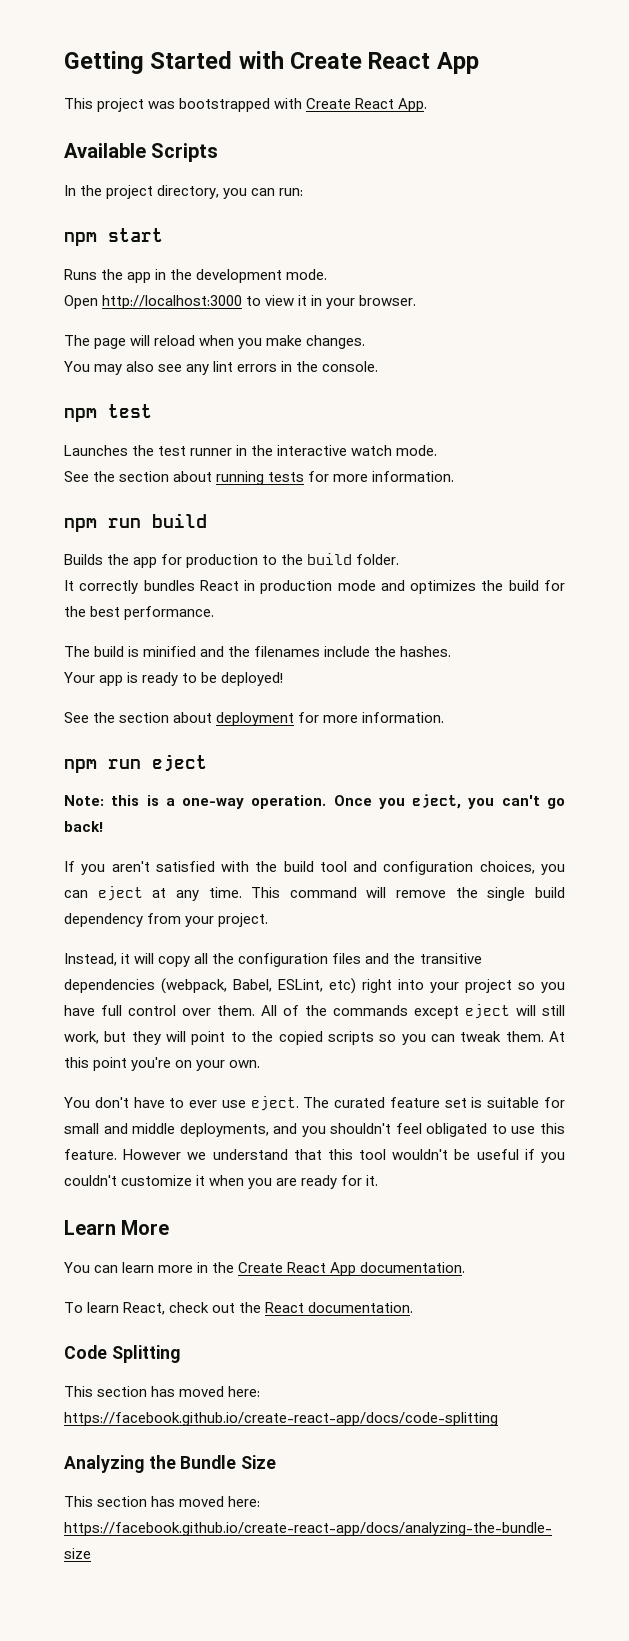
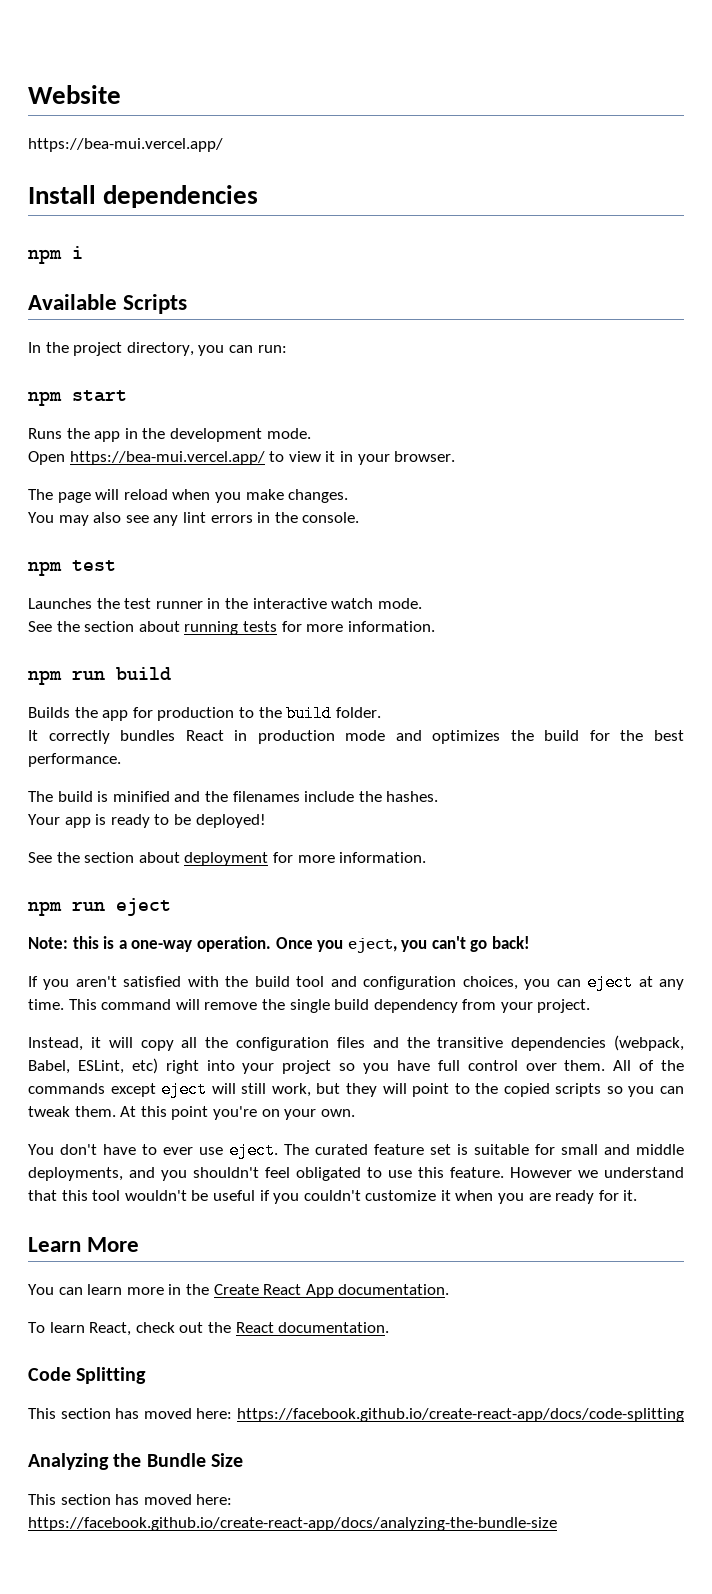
[64,51,479,74] [64,98,428,112] Getting Started with Create React App // This project was bootstrapped with Create React App. -> [28,85,121,104] [28,138,223,152] [28,185,259,208] [28,246,83,264] Website // https://bea-mui.vercel.app/ // Install dependencies // npm i
[102,295,243,309] http://localhost:3000 -> [69,451,265,465] https://bea-mui.vercel.app/

